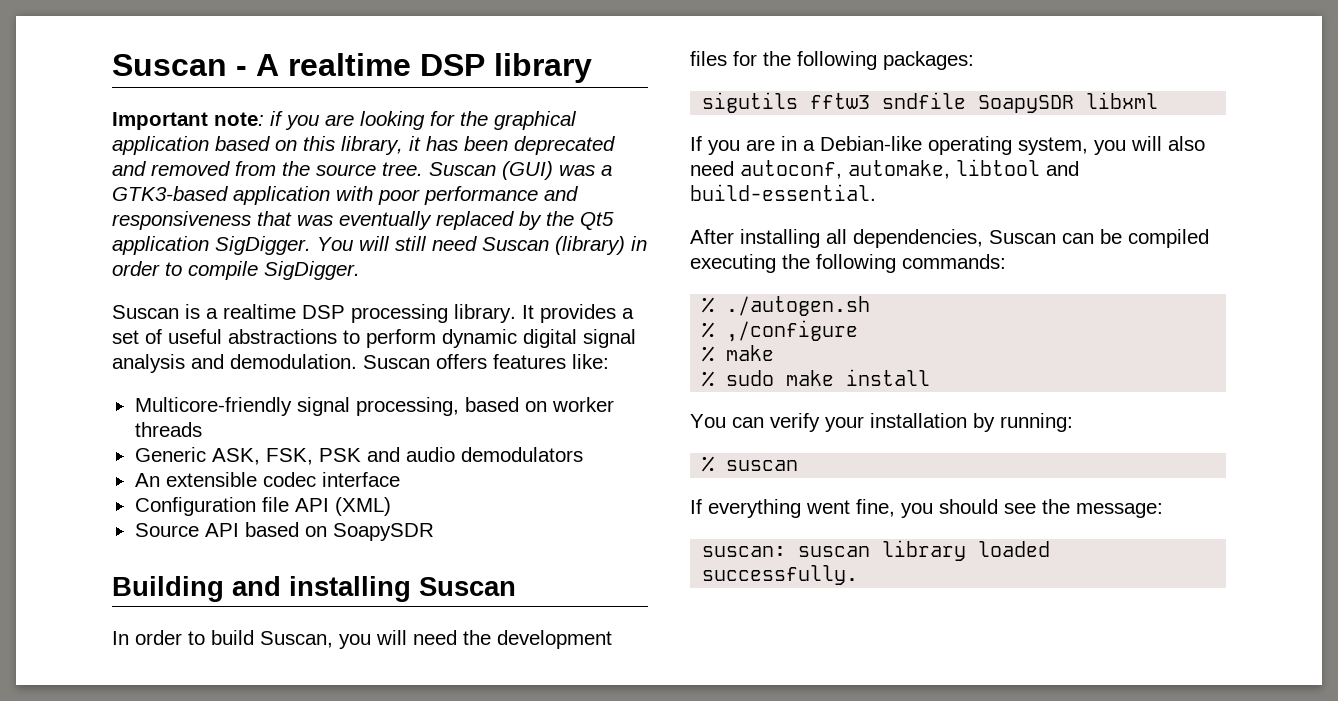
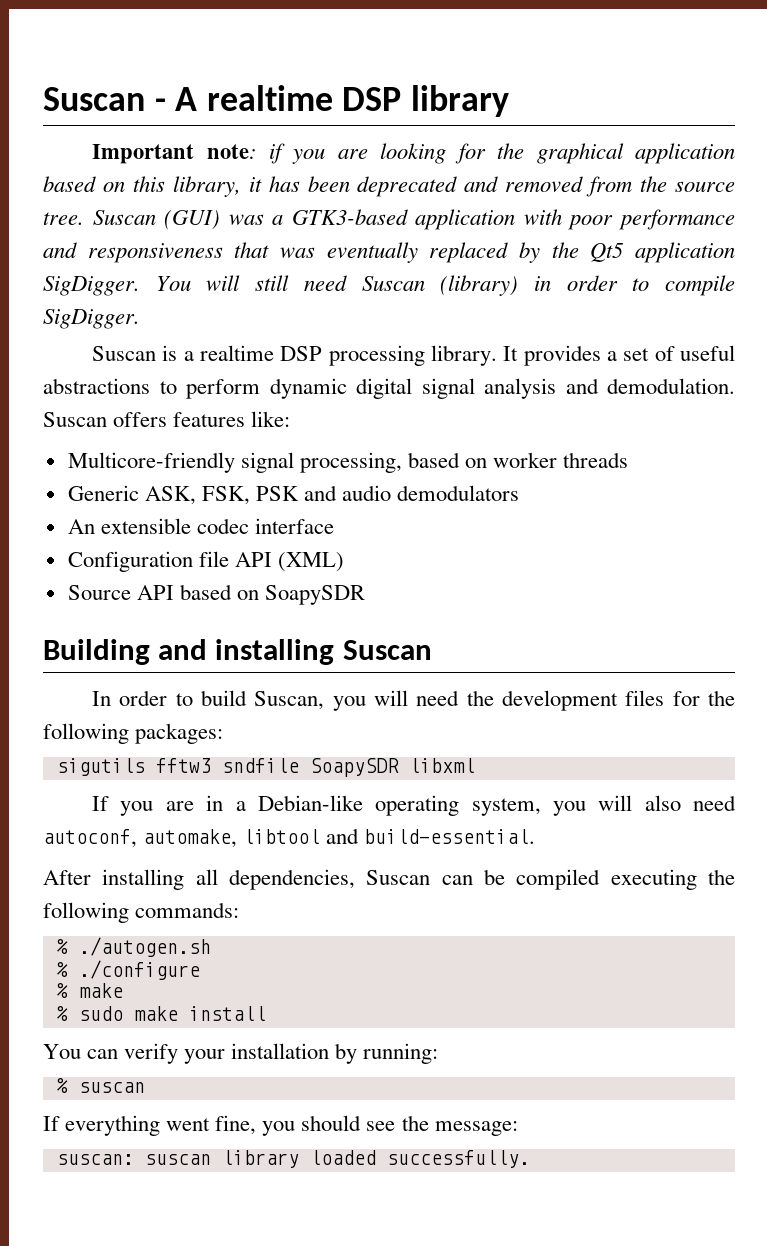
[726,320,859,342] ,/configure -> [78,960,200,980] ./configure

